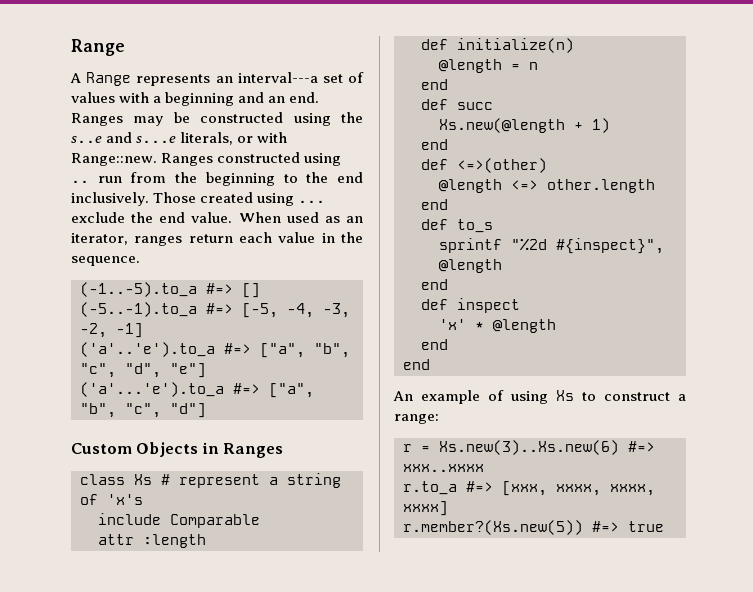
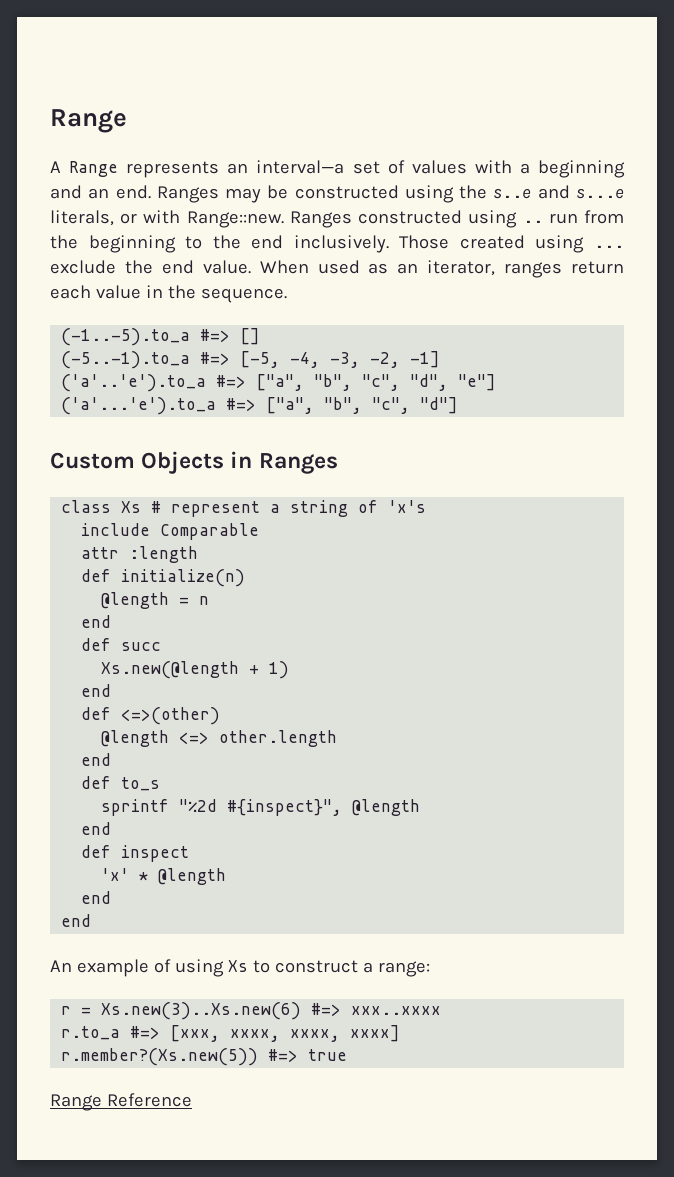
[237,72,318,83] interval---a -> [256,160,345,174] interval—a
(664, 526) none -> [50,1093,192,1111] // Range Reference

